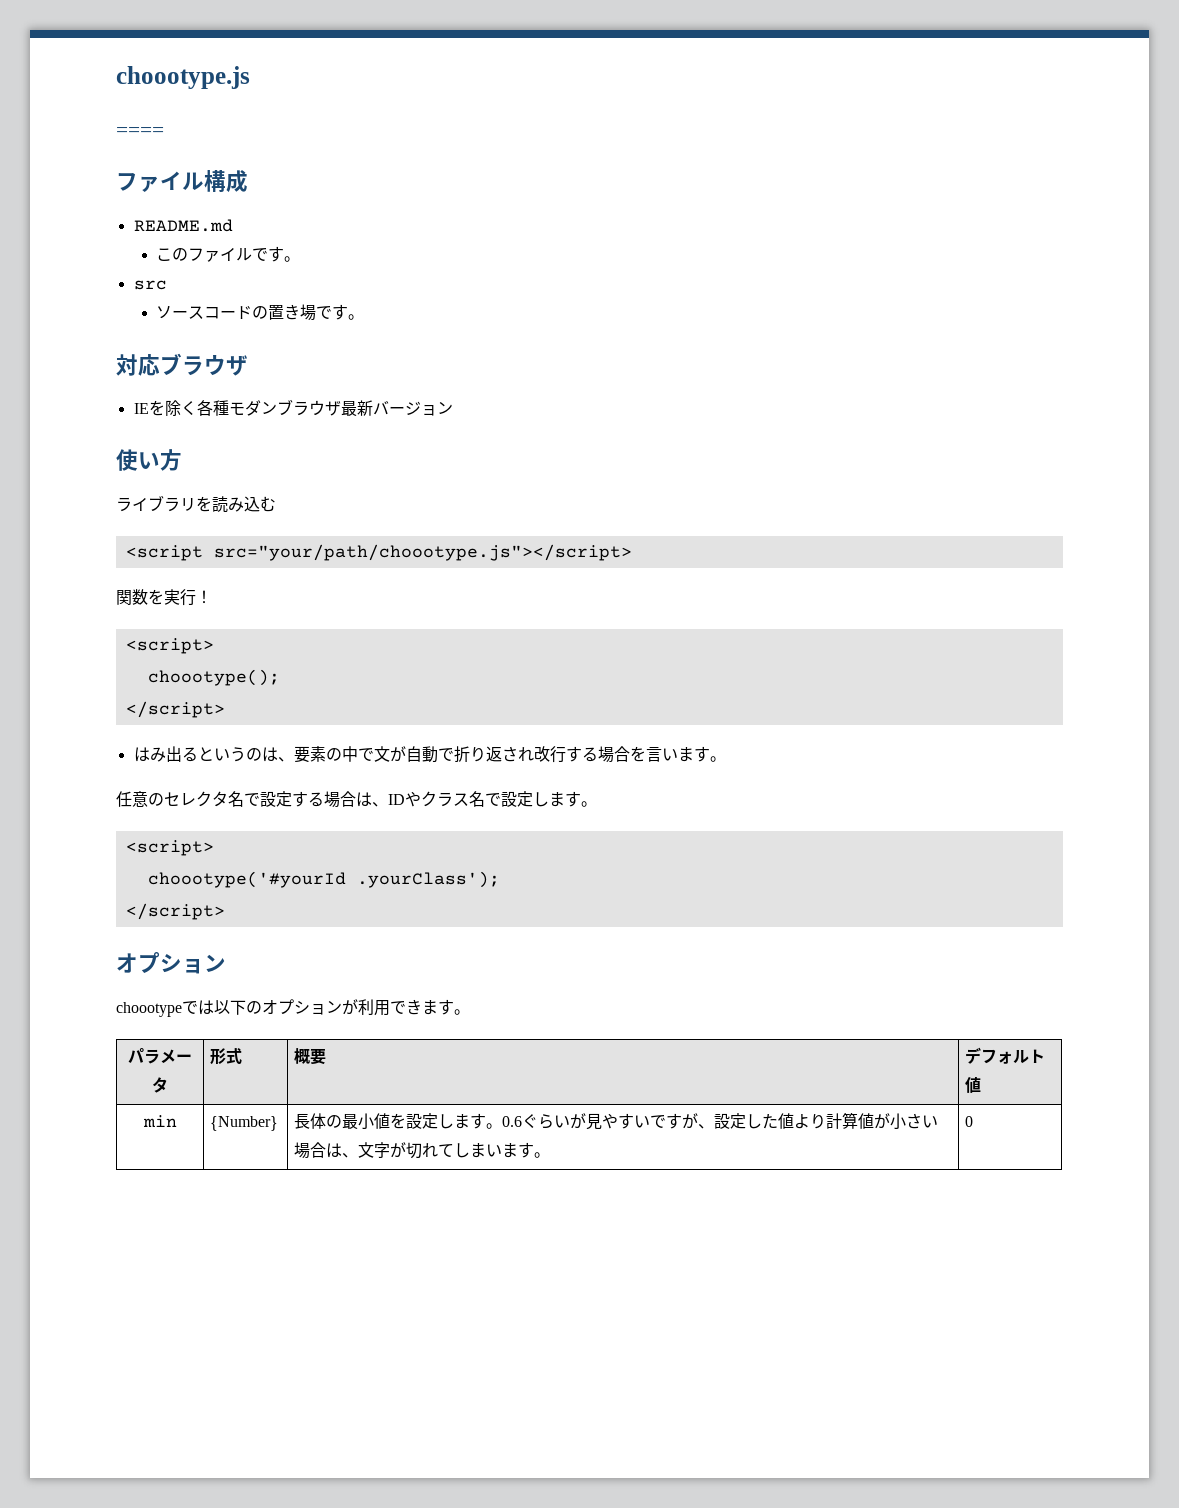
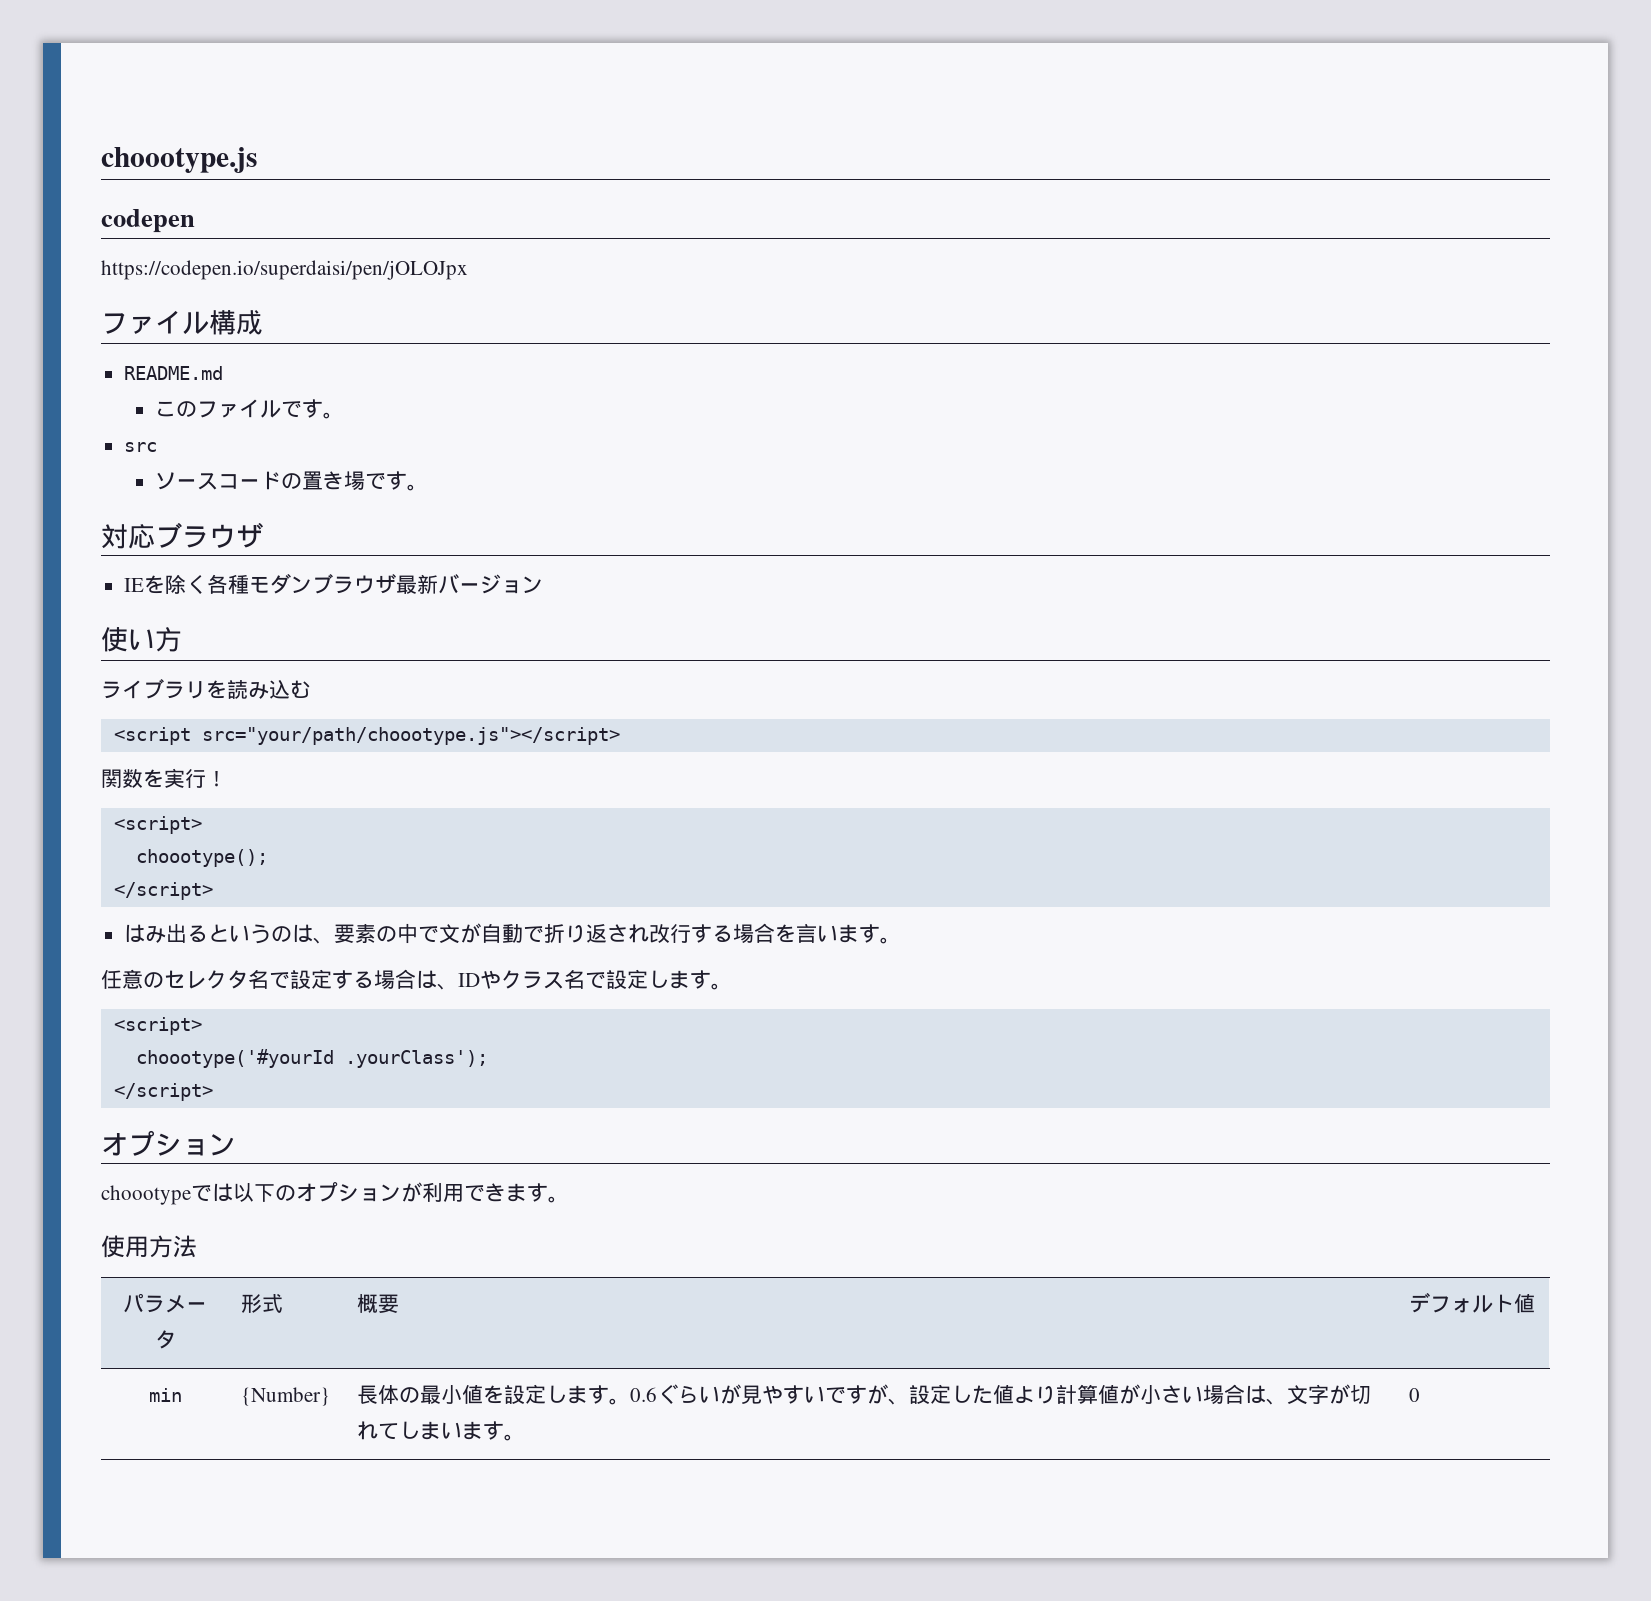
[116,127,164,137] ==== -> [101,209,195,233] [101,260,468,280] codepen // https://codepen.io/superdaisi/pen/jOLOJpx
(470, 1012) none -> [101,1235,197,1258] // 使用方法

